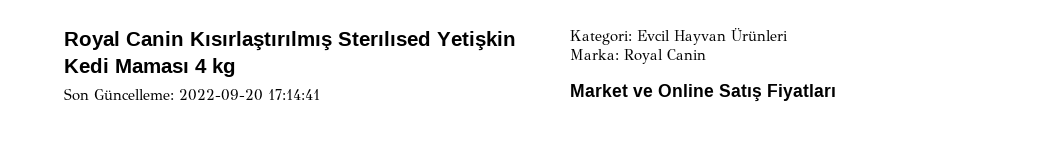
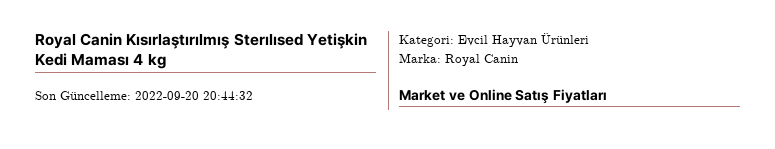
[268,89,320,100] 17:14:41 -> [203,91,253,100] 20:44:32

